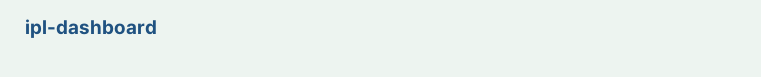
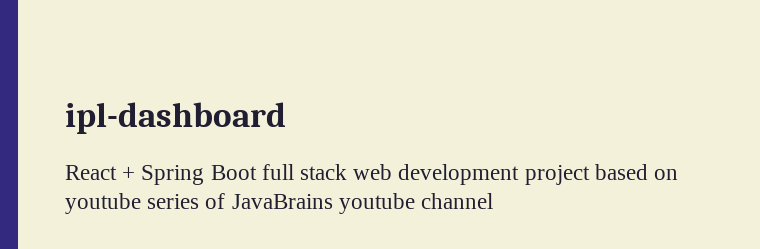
(157, 28) none -> [65,164,679,185] [65,193,494,214] // React + Spring Boot full stack web development project based on youtube series of JavaBrains youtube channel

